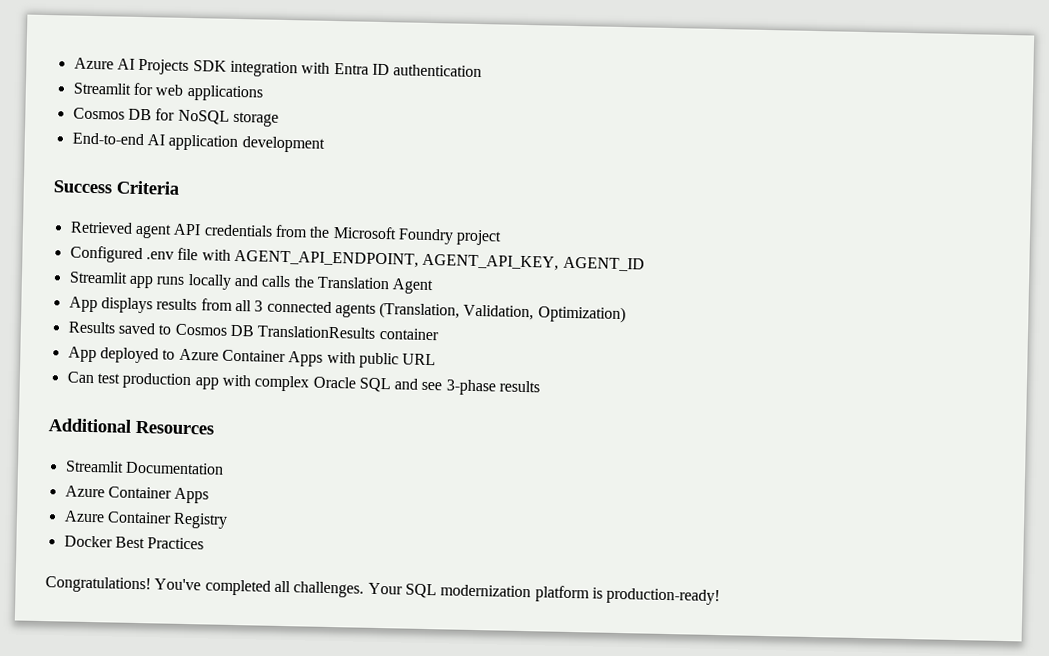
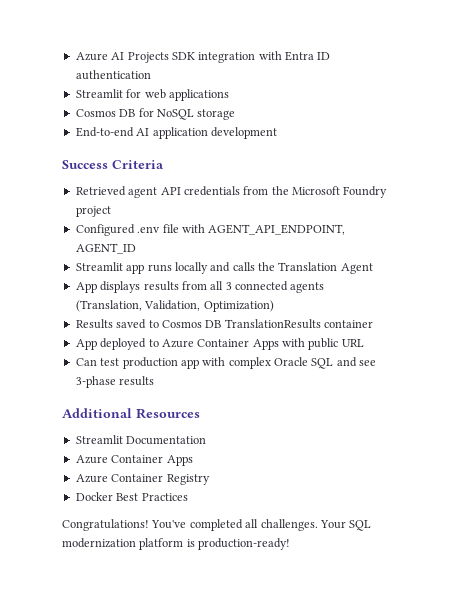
[422,253,560,271] AGENT_API_KEY, -> (346, 229) none

